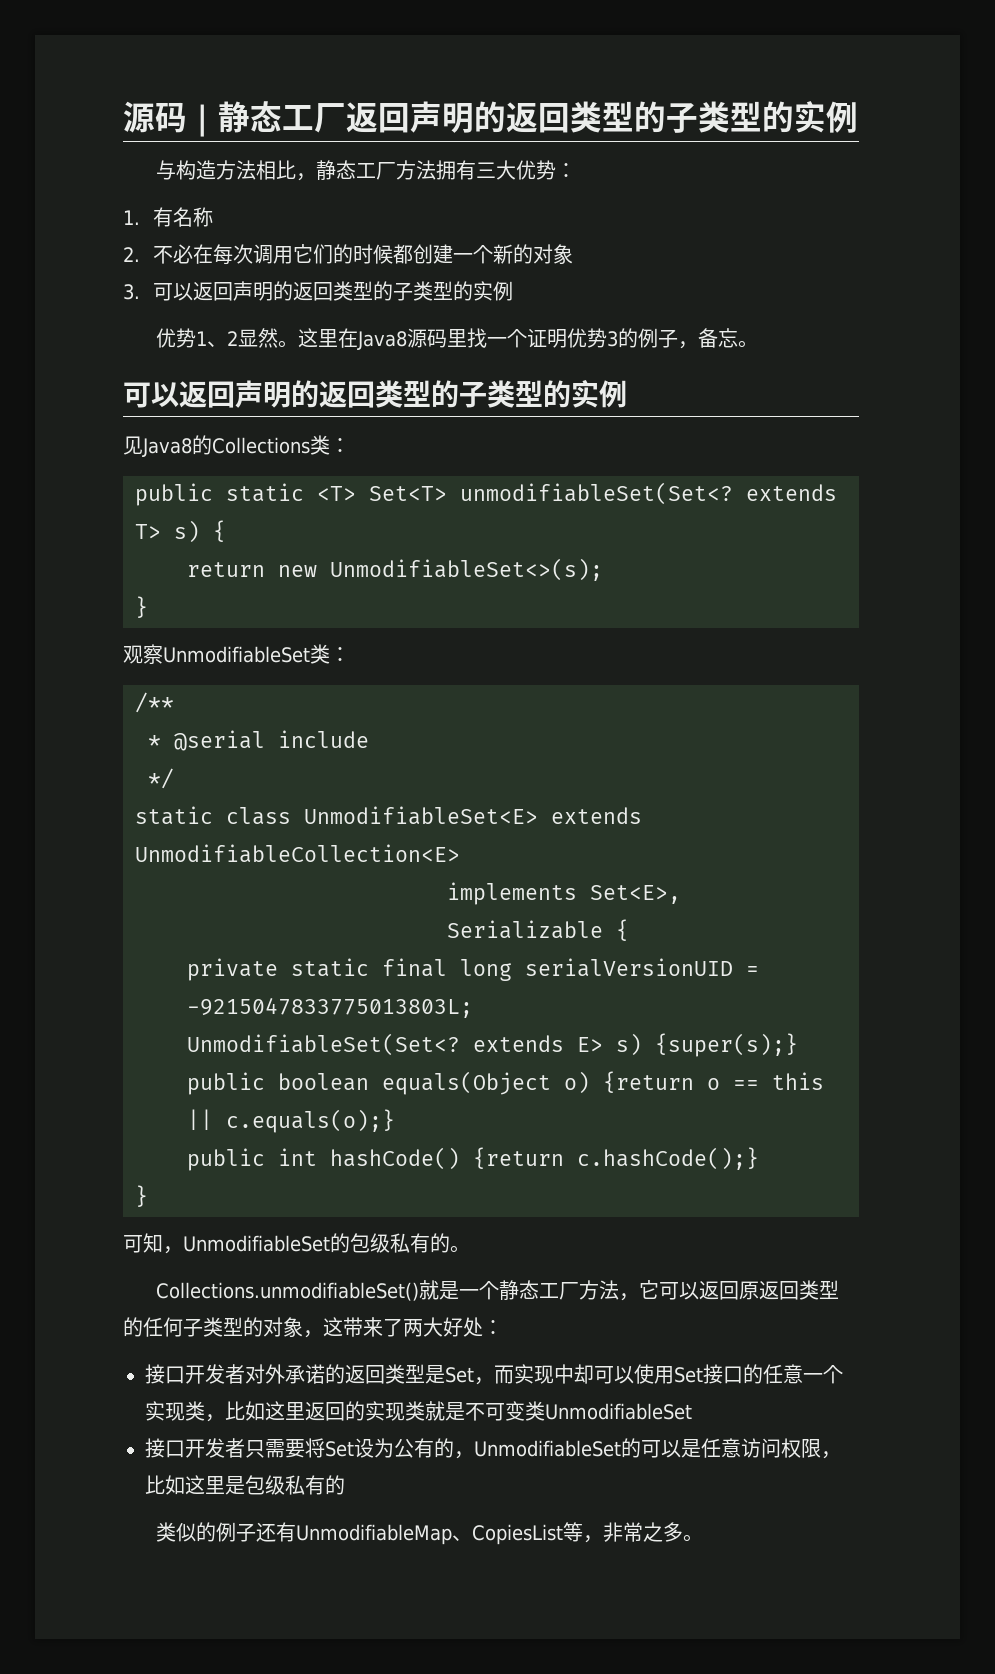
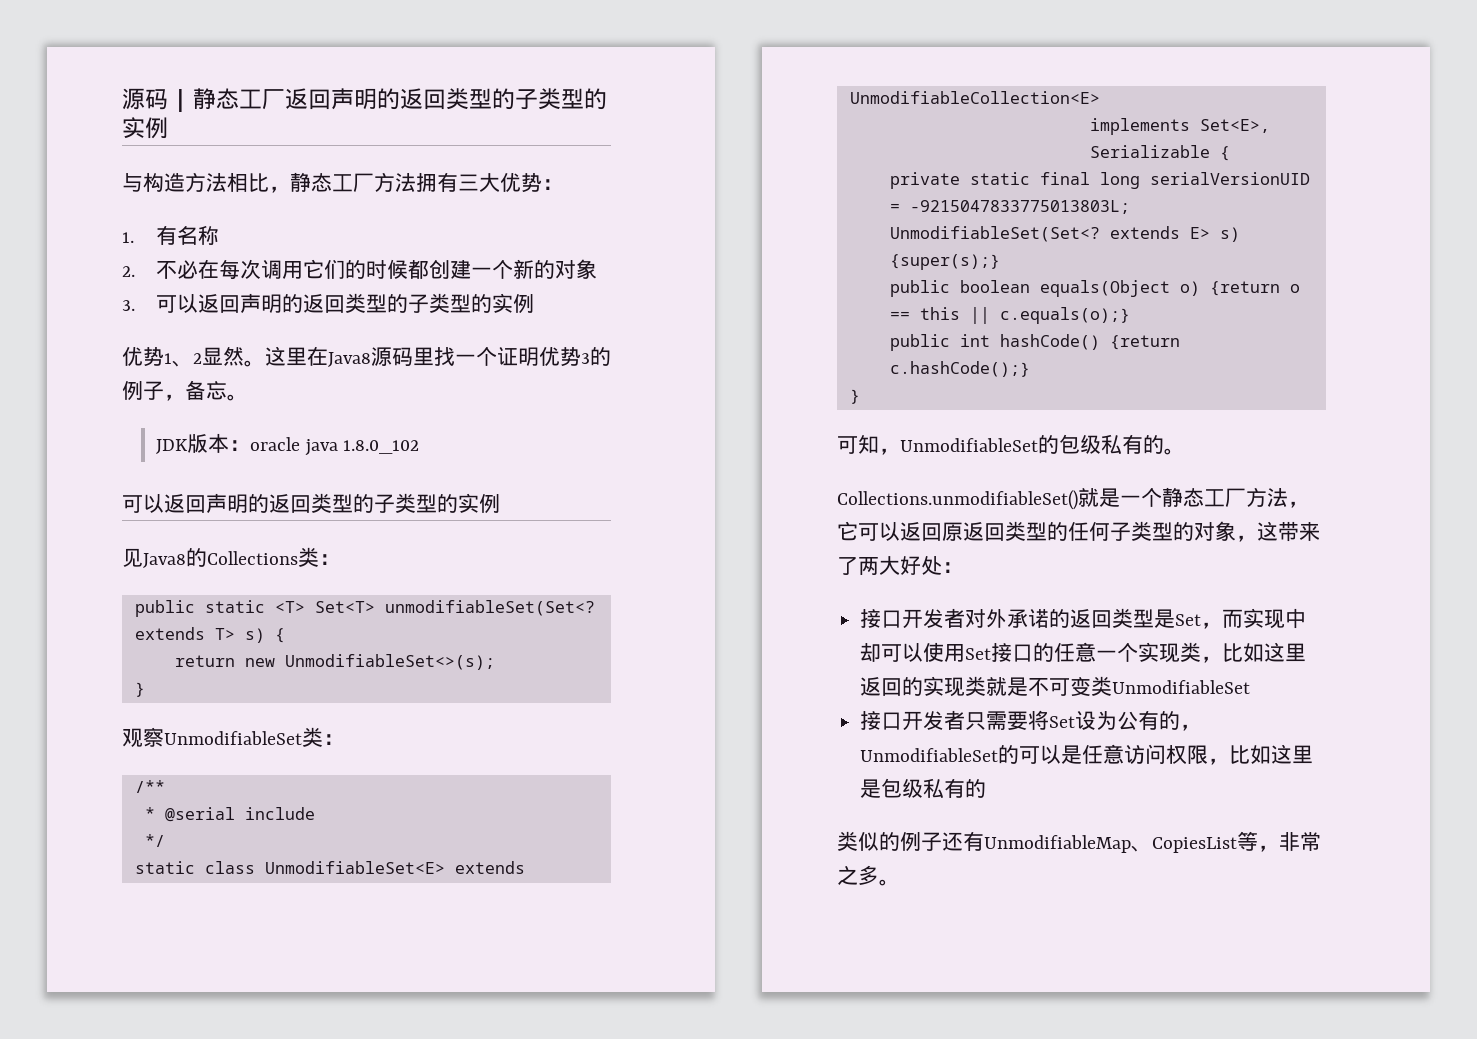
(759, 344) none -> [156,433,420,456] // JDK版本：oracle java 1.8.0_102

